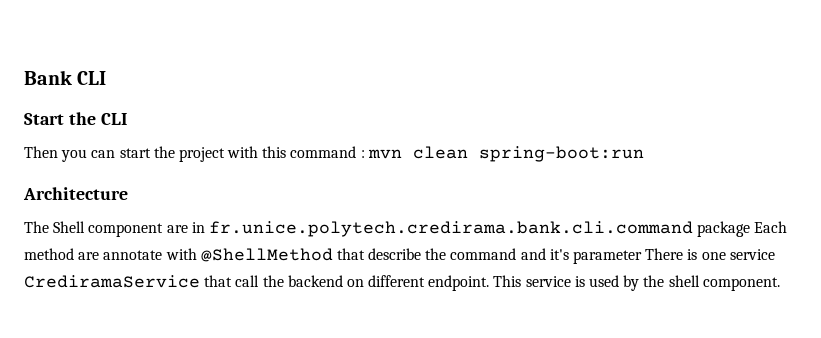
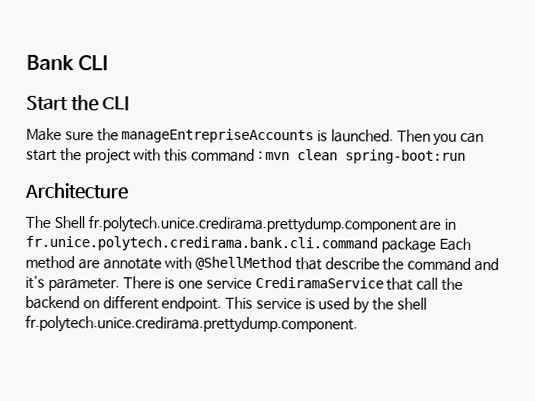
(127, 119) none -> [26,127,394,144] Make sure the manageEntrepriseAccounts is launched.
[88,223,164,237] component -> [87,215,417,234] fr.polytech.unice.credirama.prettydump.component
[573,250,643,264] parameter -> [47,277,120,292] parameter.
[702,277,780,291] component. -> [25,314,358,334] fr.polytech.unice.credirama.prettydump.component.

